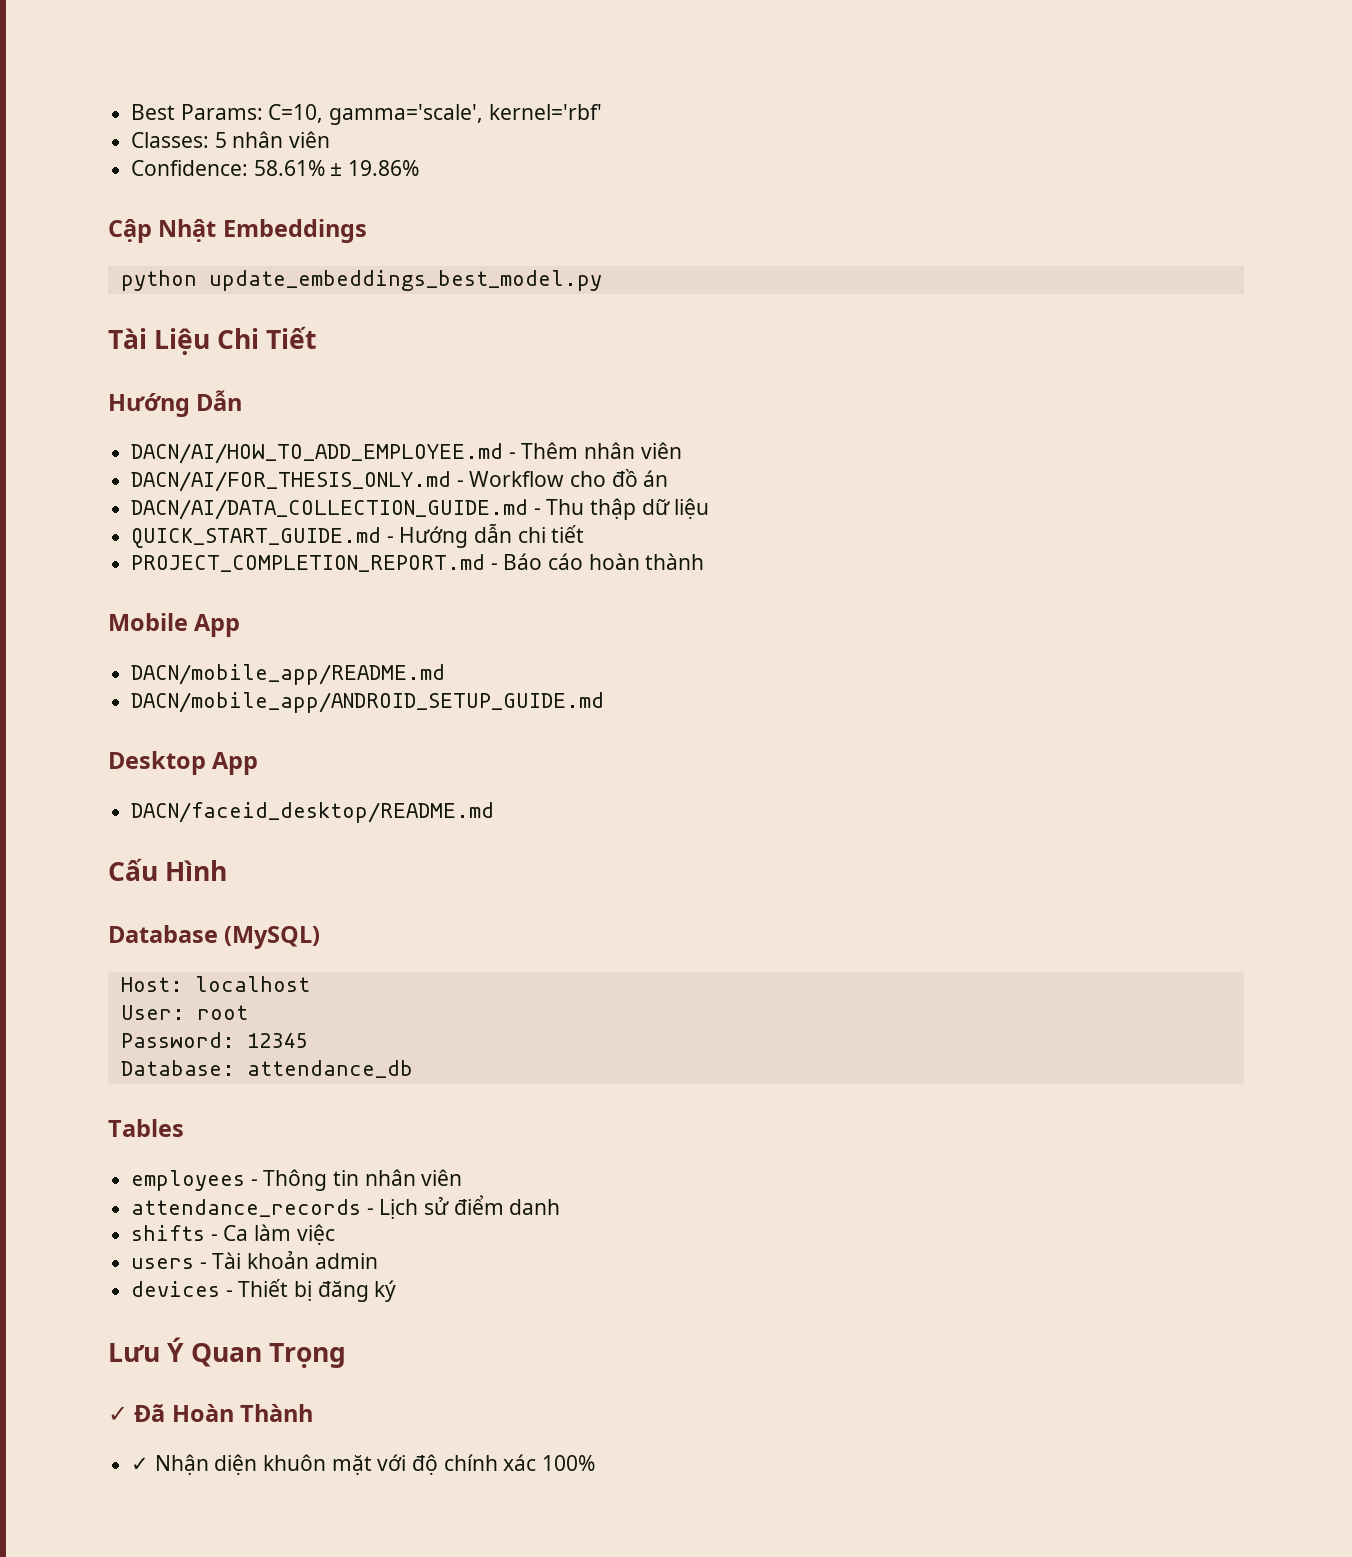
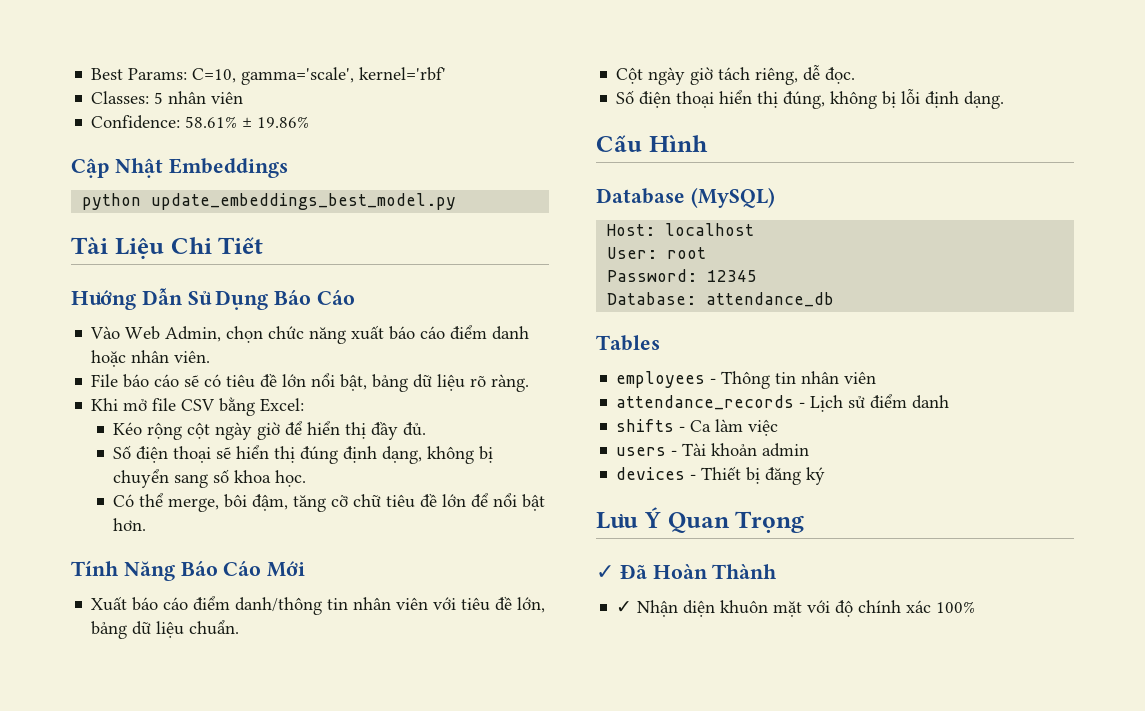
[131,442,682,464] [131,469,669,492] [131,498,710,520] [131,524,585,548] [131,553,705,572] [108,613,241,637] [131,664,446,685] [131,692,605,713] [108,751,259,775] [131,802,495,823] // DACN/AI/HOW_TO_ADD_EMPLOYEE.md - Thêm nhân viên // DACN/AI/FOR_THESIS_ONLY.md - Workflow cho đồ án // DACN/AI/DATA_COLLECTION_GUIDE.md - Thu thập dữ liệu // QUICK_START_GUIDE.md - Hướng dẫn chi tiết // PROJECT_COMPLETION_REPORT.md - Báo cáo hoàn thành // Mobile App // DACN/mobile_app/README.md // DACN/mobile_app/ANDROID_SETUP_GUIDE.md // Desktop App // DACN/faceid_desktop/README.md -> [187,290,356,310] [90,325,530,344] [91,350,211,367] [91,373,530,392] [91,397,305,416] [113,421,427,440] [113,445,494,464] [113,469,307,488] [113,493,546,512] [113,518,147,531] [71,561,306,581] [91,596,546,615] [91,620,240,639] [616,65,856,85] [616,89,1005,109] Sử Dụng Báo Cáo // Vào Web Admin, chọn chức năng xuất báo cáo điểm danh hoặc nhân viên. // File báo cáo sẽ có tiêu đề lớn nổi bật, bảng dữ liệu rõ ràng. // Khi mở file CSV bằng Excel: // Kéo rộng cột ngày giờ để hiển thị đầy đủ. // Số điện thoại sẽ hiển thị đúng định dạng, không bị chuyển sang số khoa học. // Có thể merge, bôi đậm, tăng cỡ chữ tiêu đề lớn để nổi bật hơn. // Tính Năng Báo Cáo Mới // Xuất báo cáo điểm danh/thông tin nhân viên với tiêu đề lớn, bảng dữ liệu chuẩn. // Cột ngày giờ tách riêng, dễ đọc. // Số điện thoại hiển thị đúng, không bị lỗi định dạng.

